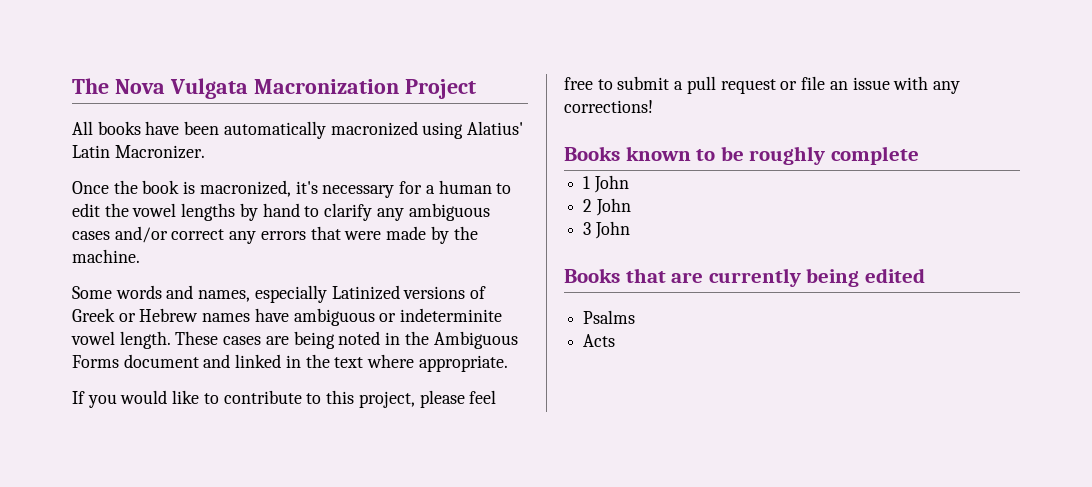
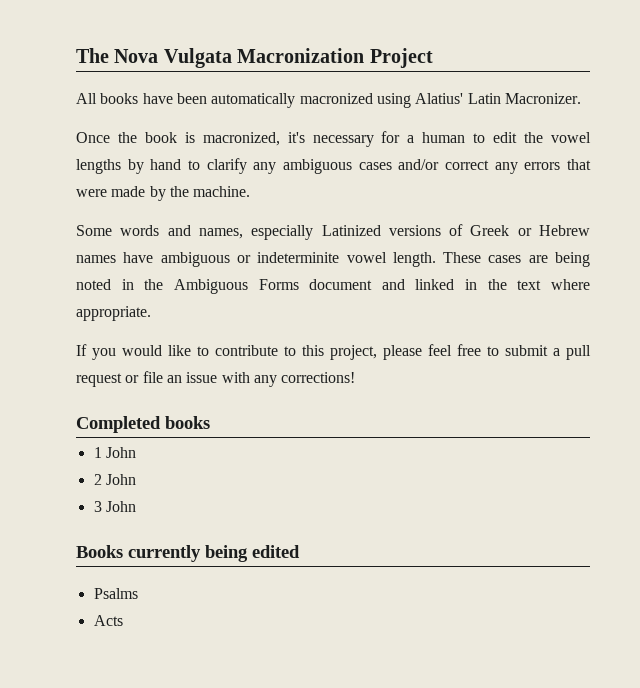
[564,146,919,165] Books known to be roughly complete -> [76,416,210,433] Completed books
[625,268,704,283] that are -> (123, 551) none

